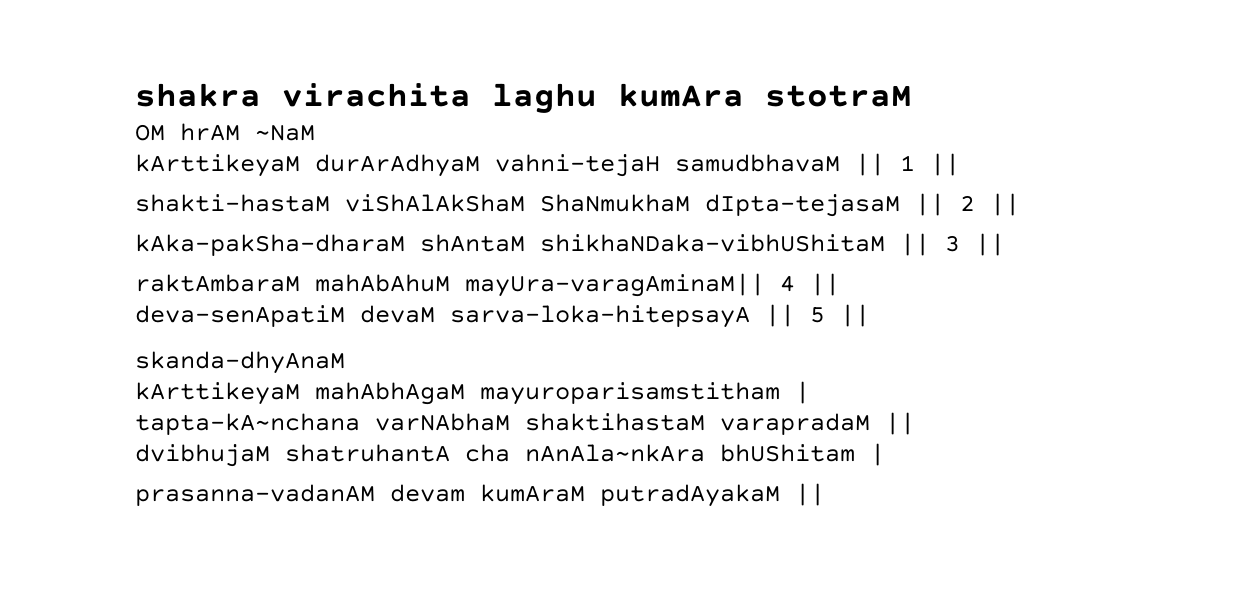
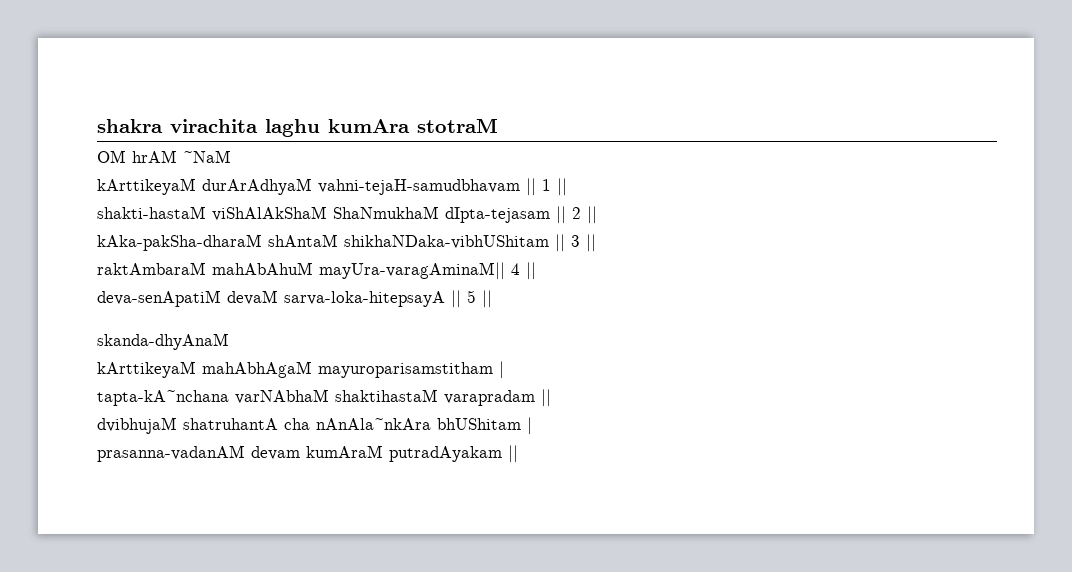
[495,154,840,177] vahni-tejaH samudbhavaM -> [318,179,520,195] vahni-tejaH-samudbhavam
[705,194,900,217] dIpta-tejasaM -> [445,207,550,223] dIpta-tejasam
[540,234,885,252] shikhaNDaka-vibhUShitaM -> [344,235,549,249] shikhaNDaka-vibhUShitam
[720,413,870,435] varapradaM -> [444,390,535,406] varapradam
[600,484,780,507] putradAyakaM -> [389,446,502,462] putradAyakam

